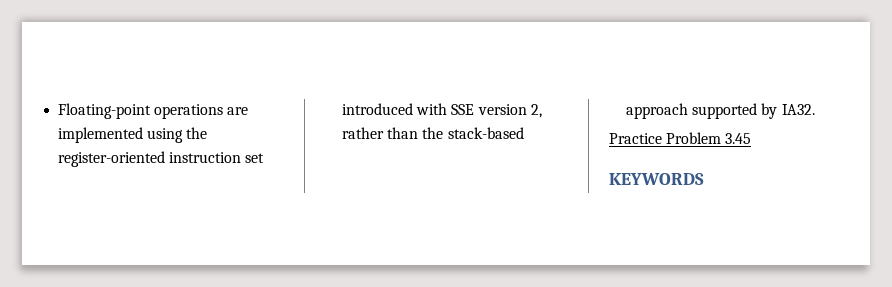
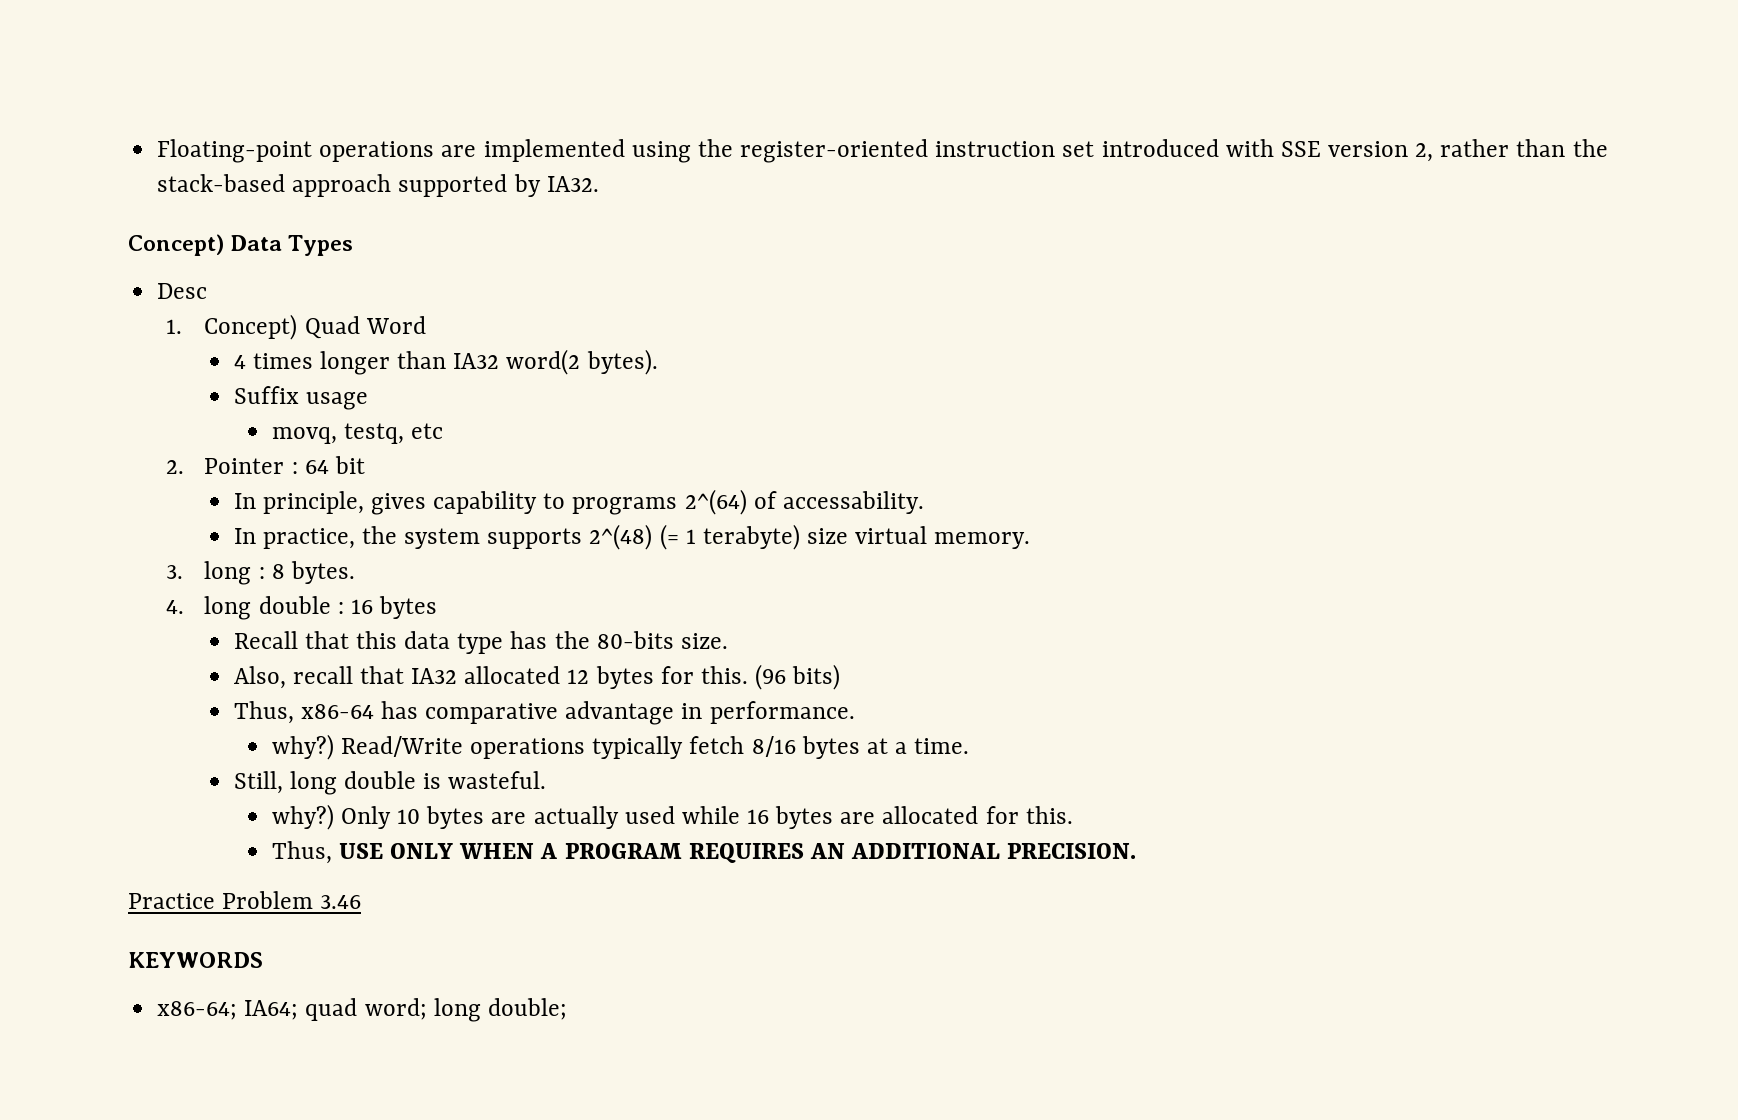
(815, 109) none -> [128,234,354,256] [157,283,208,299] [166,314,426,340] [233,349,658,375] [233,386,368,410] [271,423,444,444] [166,456,365,474] [233,489,924,515] [233,524,1031,550] [166,561,355,585] [166,596,438,620] [233,631,728,654] [233,664,841,690] [233,701,855,725] [271,734,970,760] [233,771,547,795] [271,804,1073,830] [271,841,1137,864] // Concept) Data Types // Desc // 1. Concept) Quad Word // 4 times longer than IA32 word(2 bytes). // Suffix usage // movq, testq, etc // 2. Pointer : 64 bit // In principle, gives capability to programs 2^(64) of accessability. // In practice, the system supports 2^(48) (= 1 terabyte) size virtual memory. // 3. long : 8 bytes. // 4. long double : 16 bytes // Recall that this data type has the 80-bits size. // Also, recall that IA32 allocated 12 bytes for this. (96 bits) // Thus, x86-64 has comparative advantage in performance. // why?) Read/Write operations typically fetch 8/16 bytes at a time. // Still, long double is wasteful. // why?) Only 10 bytes are actually used while 16 bytes are allocated for this. // Thus, USE ONLY WHEN A PROGRAM REQUIRES AN ADDITIONAL PRECISION.
[725,133,752,144] 3.45 -> [320,895,362,909] 3.46
(704, 179) none -> [157,998,567,1022] // x86-64; IA64; quad word; long double;

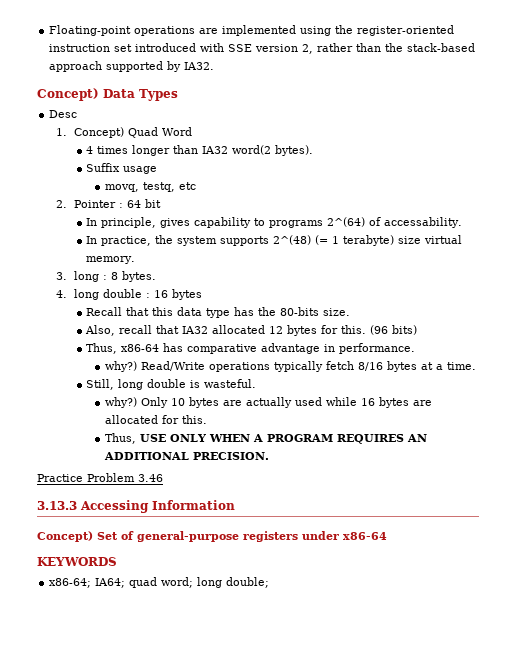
(362, 902) none -> [37,500,235,513] [37,531,387,542] // 3.13.3 Accessing Information // Concept) Set of general-purpose registers under x86-64

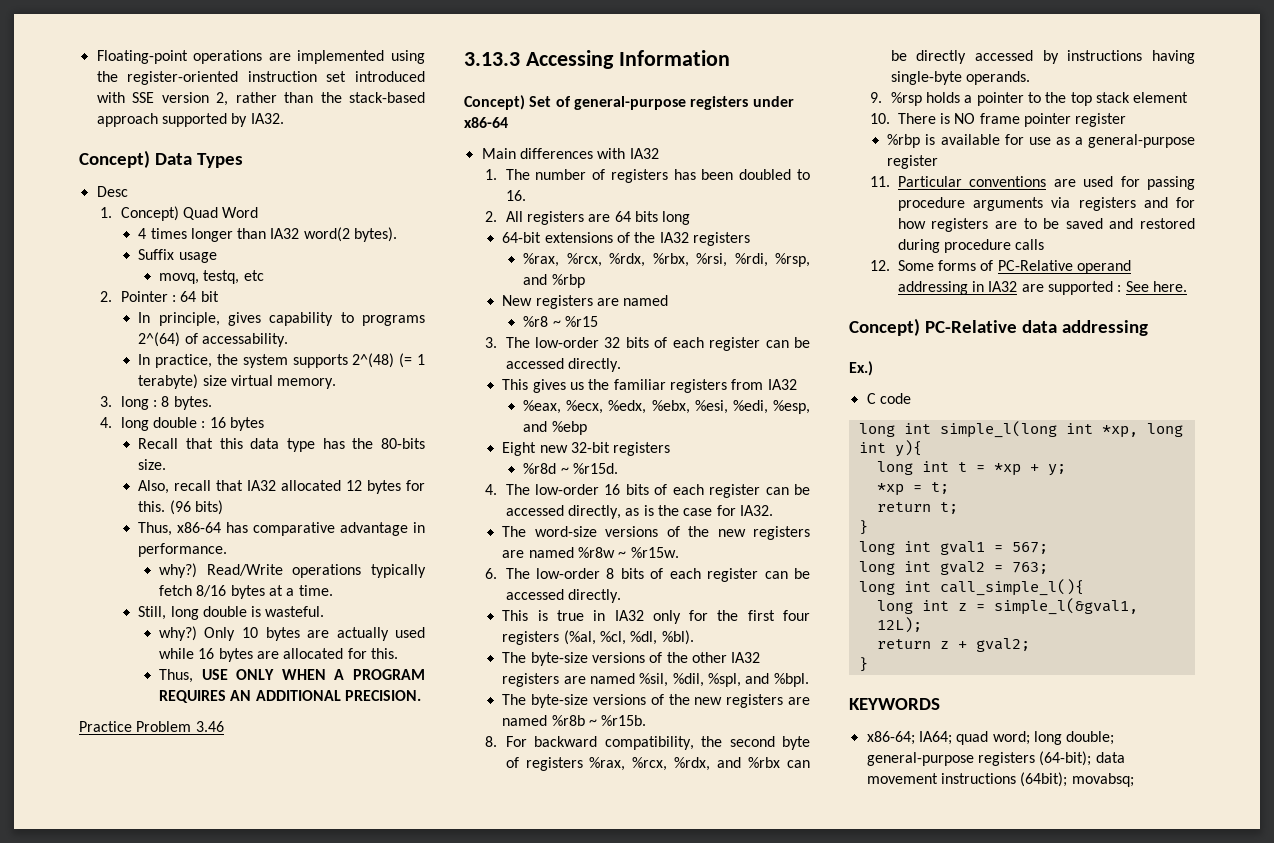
(387, 536) none -> [481,148,659,159] [484,169,810,183] [505,190,526,201] [484,211,691,225] [502,232,750,246] [523,253,810,267] [523,274,585,288] [502,295,669,309] [523,316,598,327] [484,337,810,351] [505,358,621,372] [502,379,797,393] [523,400,810,414] [523,421,587,435] [502,442,671,456] [523,463,618,474] [484,484,810,498] [505,505,773,519] [502,526,810,540] [502,547,679,558] [484,568,810,582] [505,589,621,603] [502,610,810,624] [502,630,694,645] [502,652,761,666] [502,673,809,687] [502,694,810,708] [502,715,647,726] [484,736,810,750] [505,757,810,771] [890,50,1195,64] [890,71,1030,85] [869,92,1189,106] [869,113,1127,127] [887,134,1195,148] [887,155,939,169] [869,176,1195,190] [897,197,1195,211] [897,218,1195,232] [897,239,1045,253] [869,260,1132,274] [897,281,1188,295] [849,318,1148,336] [849,361,873,376] [866,393,911,404] [858,421,1183,438] [858,440,922,457] [876,461,1066,476] [876,482,949,496] [876,502,958,514] [858,520,868,535] [858,541,1048,555] [858,561,1048,575] [858,579,1084,596] [876,598,1138,615] [876,617,922,633] [876,638,1030,652] [858,657,868,672] // Main differences with IA32 // 1. The number of registers has been doubled to 16. // 2. All registers are 64 bits long // 64-bit extensions of the IA32 registers // %rax, %rcx, %rdx, %rbx, %rsi, %rdi, %rsp, and %rbp // New registers are named // %r8 ~ %r15 // 3. The low-order 32 bits of each register can be accessed directly. // This gives us the familiar registers from IA32 // %eax, %ecx, %edx, %ebx, %esi, %edi, %esp, and %ebp // Eight new 32-bit registers // %r8d ~ %r15d. // 4. The low-order 16 bits of each register can be accessed directly, as is the case for IA32. // The word-size versions of the new registers are named %r8w ~ %r15w. // 6. The low-order 8 bits of each register can be accessed directly. // This is true in IA32 only for the first four registers (%al, %cl, %dl, %bl). // The byte-size versions of the other IA32 registers are named %sil, %dil, %spl, and %bpl. // The byte-size versions of the new registers are named %r8b ~ %r15b. // 8. For backward compatibility, the second byte of registers %rax, %rcx, %rdx, and %rbx can be directly accessed by instructions having single-byte operands. // 9. %rsp holds a pointer to the top stack element // 10. There is NO frame pointer register // %rbp is available for use as a general-purpose register // 11. Particular conventions are used for passing procedure arguments via registers and for how registers are to be saved and restored during procedure calls // 12. Some forms of PC-Relative operand addressing in IA32 are supported : See here. // Concept) PC-Relative data addressing // Ex.) // C code // long int simple_l(long int *xp, long int y){ // long int t = *xp + y; // *xp = t; // return t; // } // long int gval1 = 567; // long int gval2 = 763; // long int call_simple_l(){ // long int z = simple_l(&gval1, 12L); // return z + gval2; // }
(270, 582) none -> [866,751,1125,766] [866,772,1134,787] general-purpose registers (64-bit); data movement instructions (64bit); movabsq;

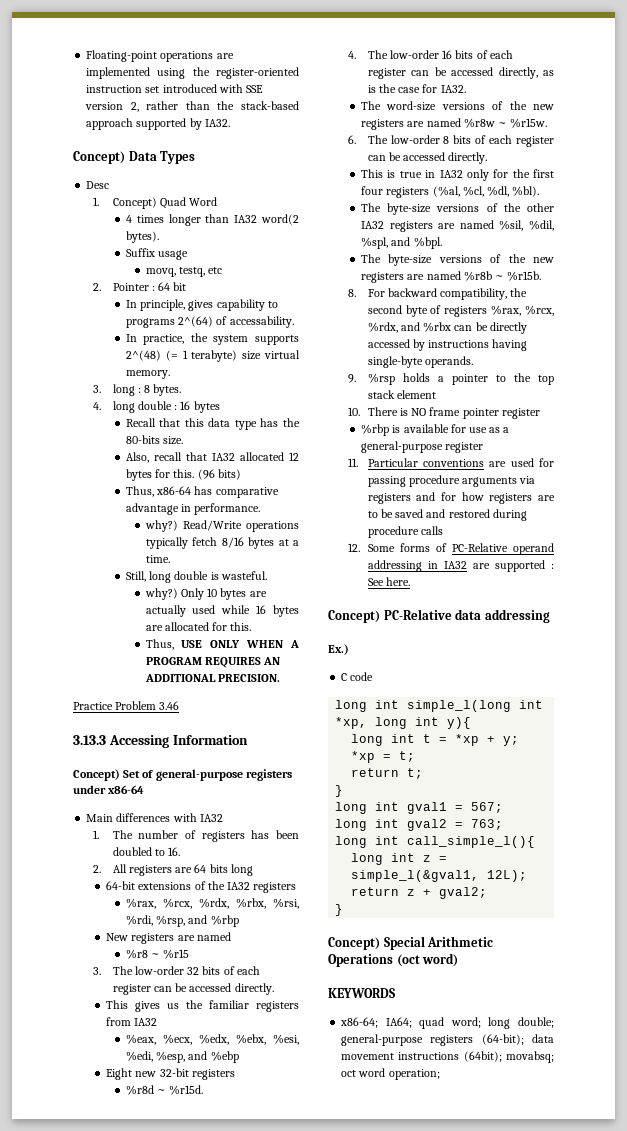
(868, 664) none -> [328,936,494,950] [328,953,459,967] // Concept) Special Arithmetic Operations (oct word)
(1134, 780) none -> [341,1068,440,1080] oct word operation;

